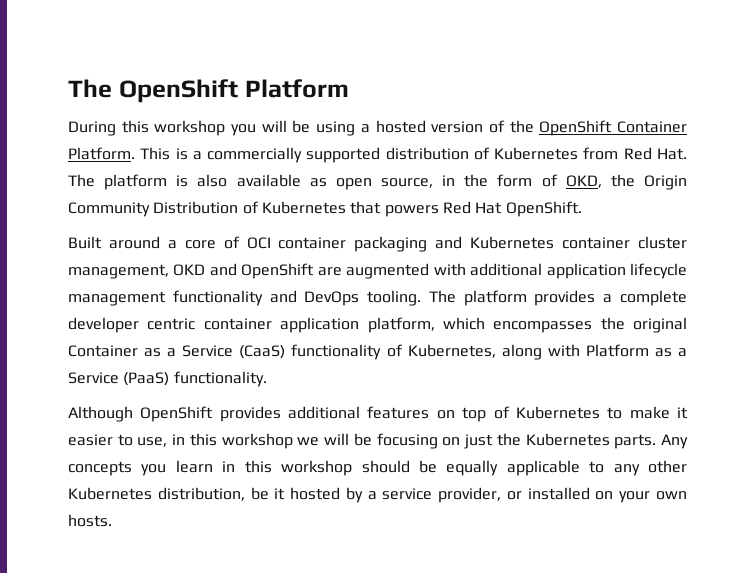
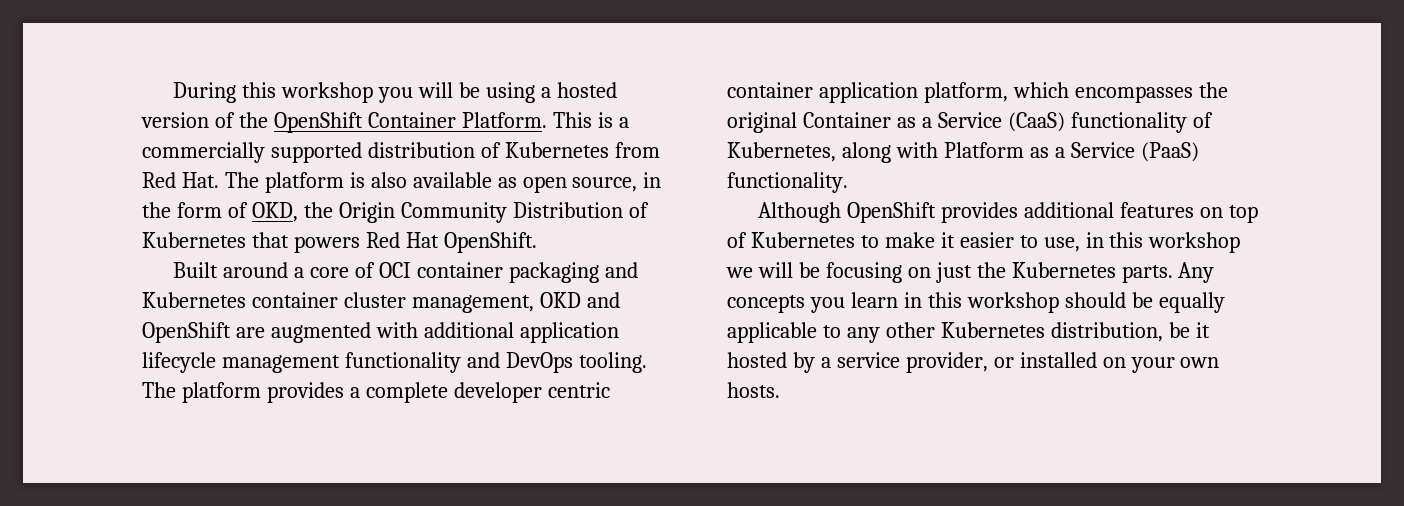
[68,79,349,103] The OpenShift Platform // -> (173, 92) none

